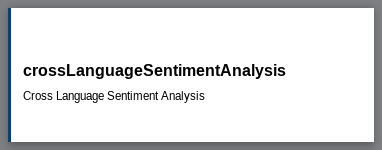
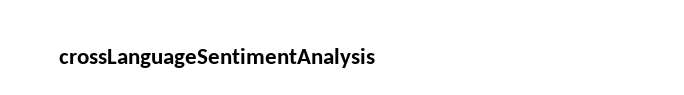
[23,91,206,103] // Cross Language Sentiment Analysis -> (375, 58) none

